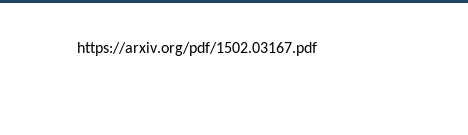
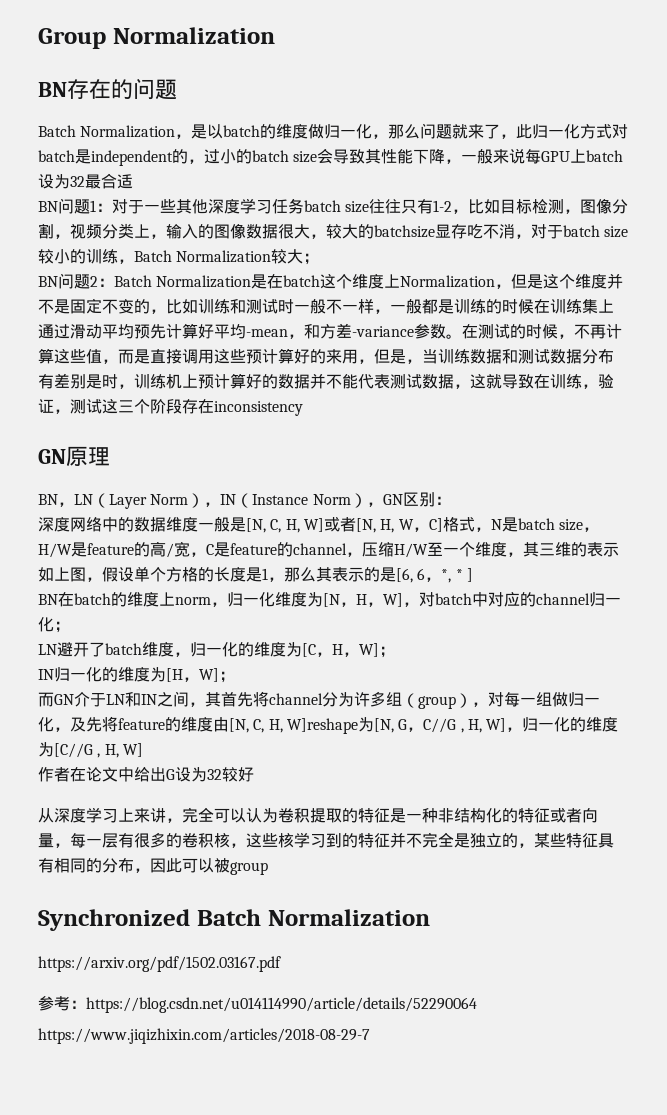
[77,42,317,56] https://arxiv.org/pdf/1502.03167.pdf -> [38,27,275,49] [38,78,177,100] [38,123,629,139] [38,148,624,166] [38,173,133,189] [38,198,629,214] [38,223,629,239] [38,249,320,265] [38,273,624,289] [38,298,614,314] [38,323,622,339] [38,348,614,364] [38,373,614,389] [38,399,303,416] [38,446,110,467] [38,492,451,509] [38,516,599,533] [38,541,619,558] [38,566,473,583] [38,592,621,607] [38,617,70,633] [38,642,395,658] [38,667,235,683] [38,691,600,709] [38,716,619,734] [38,742,143,758] [38,766,254,782] [38,807,598,823] [38,832,614,848] [38,857,268,875] [38,909,430,931] [38,956,281,972] [38,996,477,1013] [38,1028,370,1044] Group Normalization // BN存在的问题 // Batch Normalization，是以batch的维度做归一化，那么问题就来了，此归一化方式对batch是independent的，过小的batch size会导致其性能下降，一般来说每GPU上batch设为32最合适 // BN问题1：对于一些其他深度学习任务batch size往往只有1-2，比如目标检测，图像分割，视频分类上，输入的图像数据很大，较大的batchsize显存吃不消，对于batch size较小的训练，Batch Normalization较大； // BN问题2：Batch Normalization是在batch这个维度上Normalization，但是这个维度并不是固定不变的，比如训练和测试时一般不一样，一般都是训练的时候在训练集上通过滑动平均预先计算好平均-mean，和方差-variance参数。在测试的时候，不再计算这些值，而是直接调用这些预计算好的来用，但是，当训练数据和测试数据分布有差别是时，训练机上预计算好的数据并不能代表测试数据，这就导致在训练，验证，测试这三个阶段存在inconsistency // GN原理 // BN，LN（Layer Norm），IN（Instance Norm），GN区别： // 深度网络中的数据维度一般是[N, C, H, W]或者[N, H, W，C]格式，N是batch size，H/W是feature的高/宽，C是feature的channel，压缩H/W至一个维度，其三维的表示如上图，假设单个方格的长度是1，那么其表示的是[6, 6，*, * ] // BN在batch的维度上norm，归一化维度为[N，H，W]，对batch中对应的channel归一化； // LN避开了batch维度，归一化的维度为[C，H，W]； // IN归一化的维度为[H，W]； // 而GN介于LN和IN之间，其首先将channel分为许多组（group），对每一组做归一化，及先将feature的维度由[N, C, H, W]reshape为[N, G，C//G , H, W]，归一化的维度为[C//G , H, W] // 作者在论文中给出G设为32较好 // 从深度学习上来讲，完全可以认为卷积提取的特征是一种非结构化的特征或者向量，每一层有很多的卷积核，这些核学习到的特征并不完全是独立的，某些特征具有相同的分布，因此可以被group // Synchronized Batch Normalization // https://arxiv.org/pdf/1502.03167.pdf // 参考：https://blog.csdn.net/u014114990/article/details/52290064 // https://www.jiqizhixin.com/articles/2018-08-29-7

